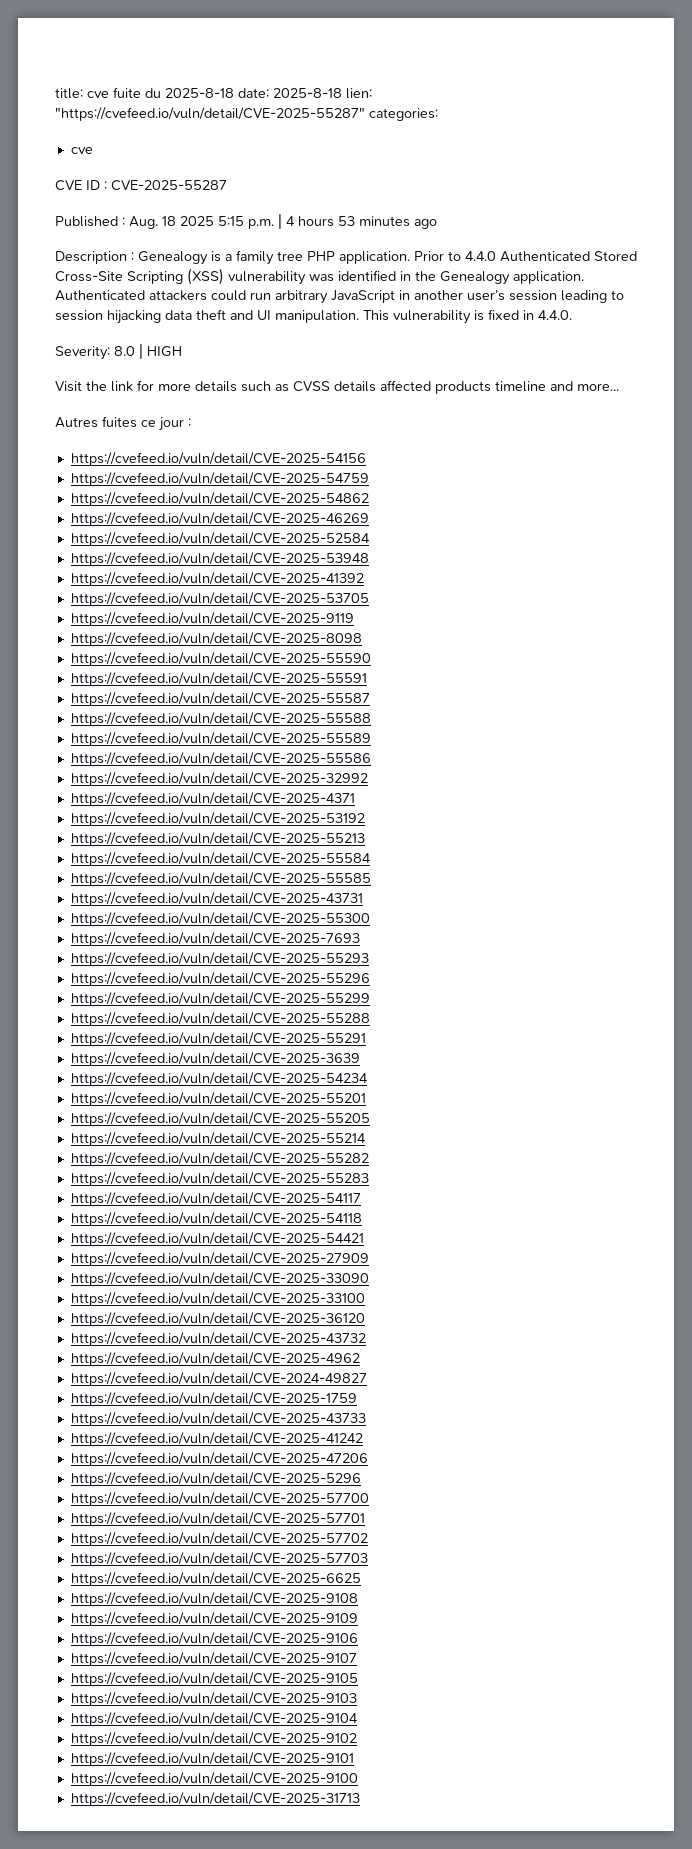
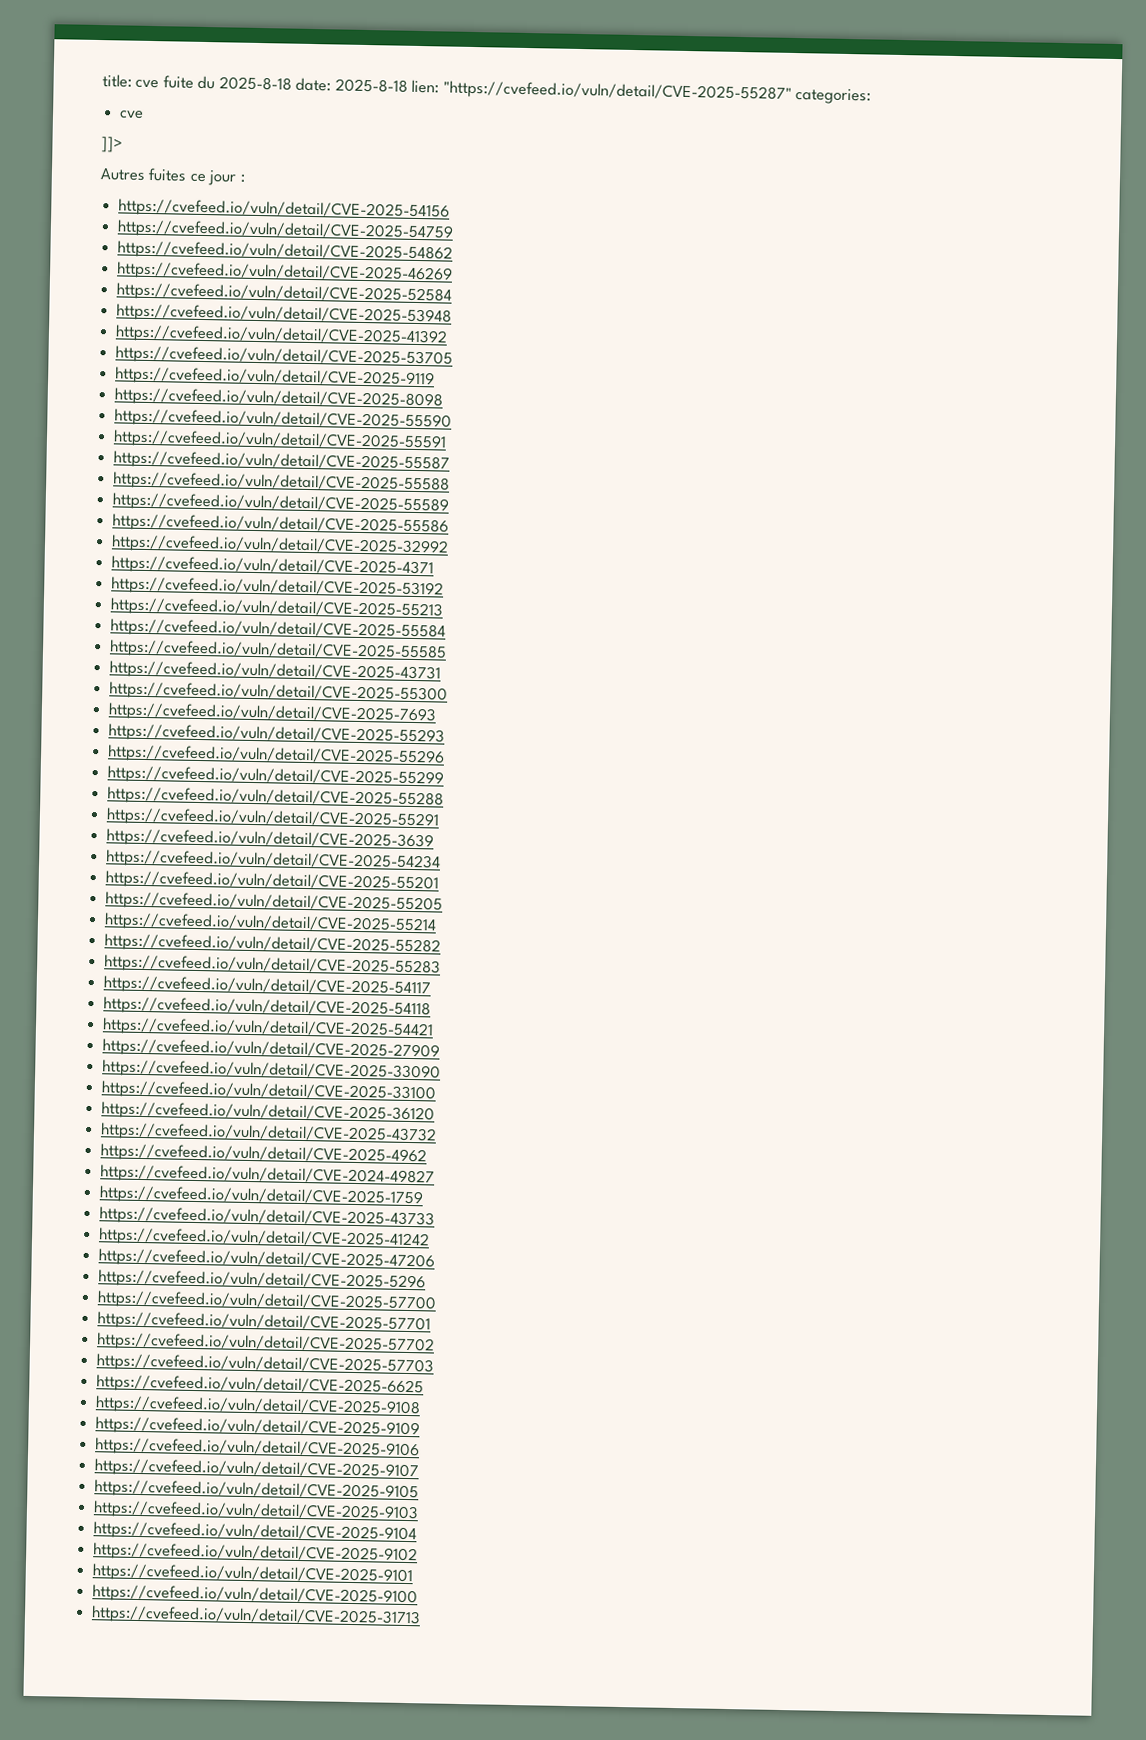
[55,180,227,191] [55,213,437,229] [55,250,637,265] [55,268,584,285] [55,290,624,304] [55,309,572,324] [55,343,182,360] [55,380,619,394] CVE ID : CVE-2025-55287 // Published : Aug. 18 2025 5:15 p.m. | 4 hours 53 minutes ago // Description : Genealogy is a family tree PHP application. Prior to 4.4.0 Authenticated Stored Cross-Site Scripting (XSS) vulnerability was identified in the Genealogy application. Authenticated attackers could run arbitrary JavaScript in another user’s session leading to session hijacking data theft and UI manipulation. This vulnerability is fixed in 4.4.0. // Severity: 8.0 | HIGH // Visit the link for more details such as CVSS details affected products timeline and more... -> [101,136,123,153] ]]>

